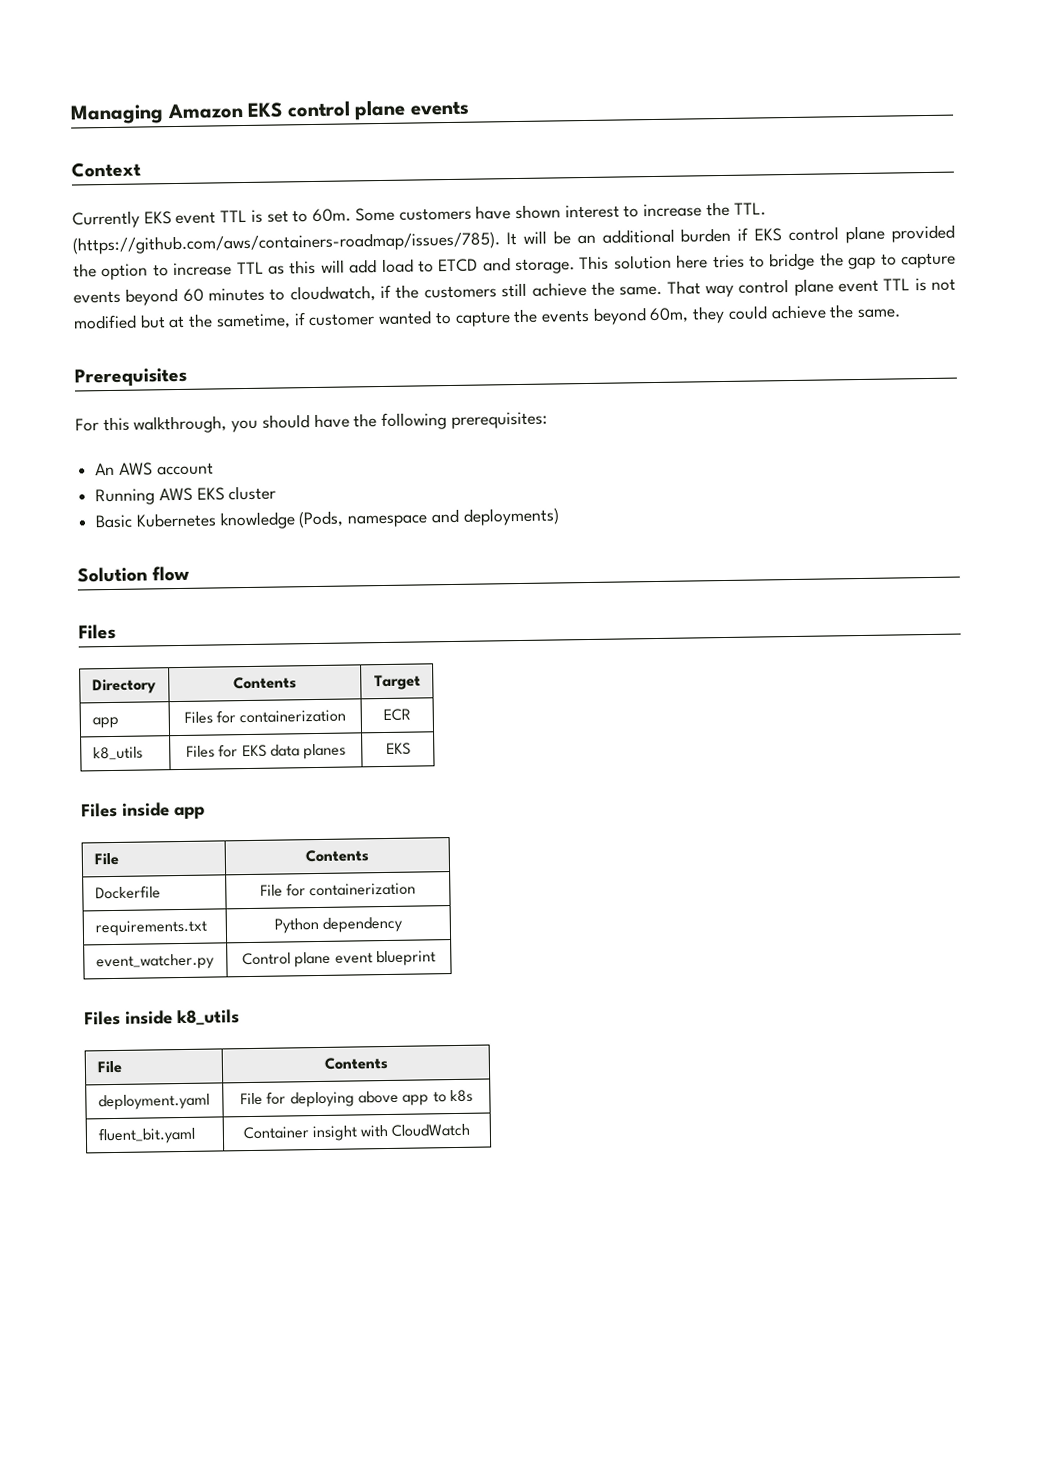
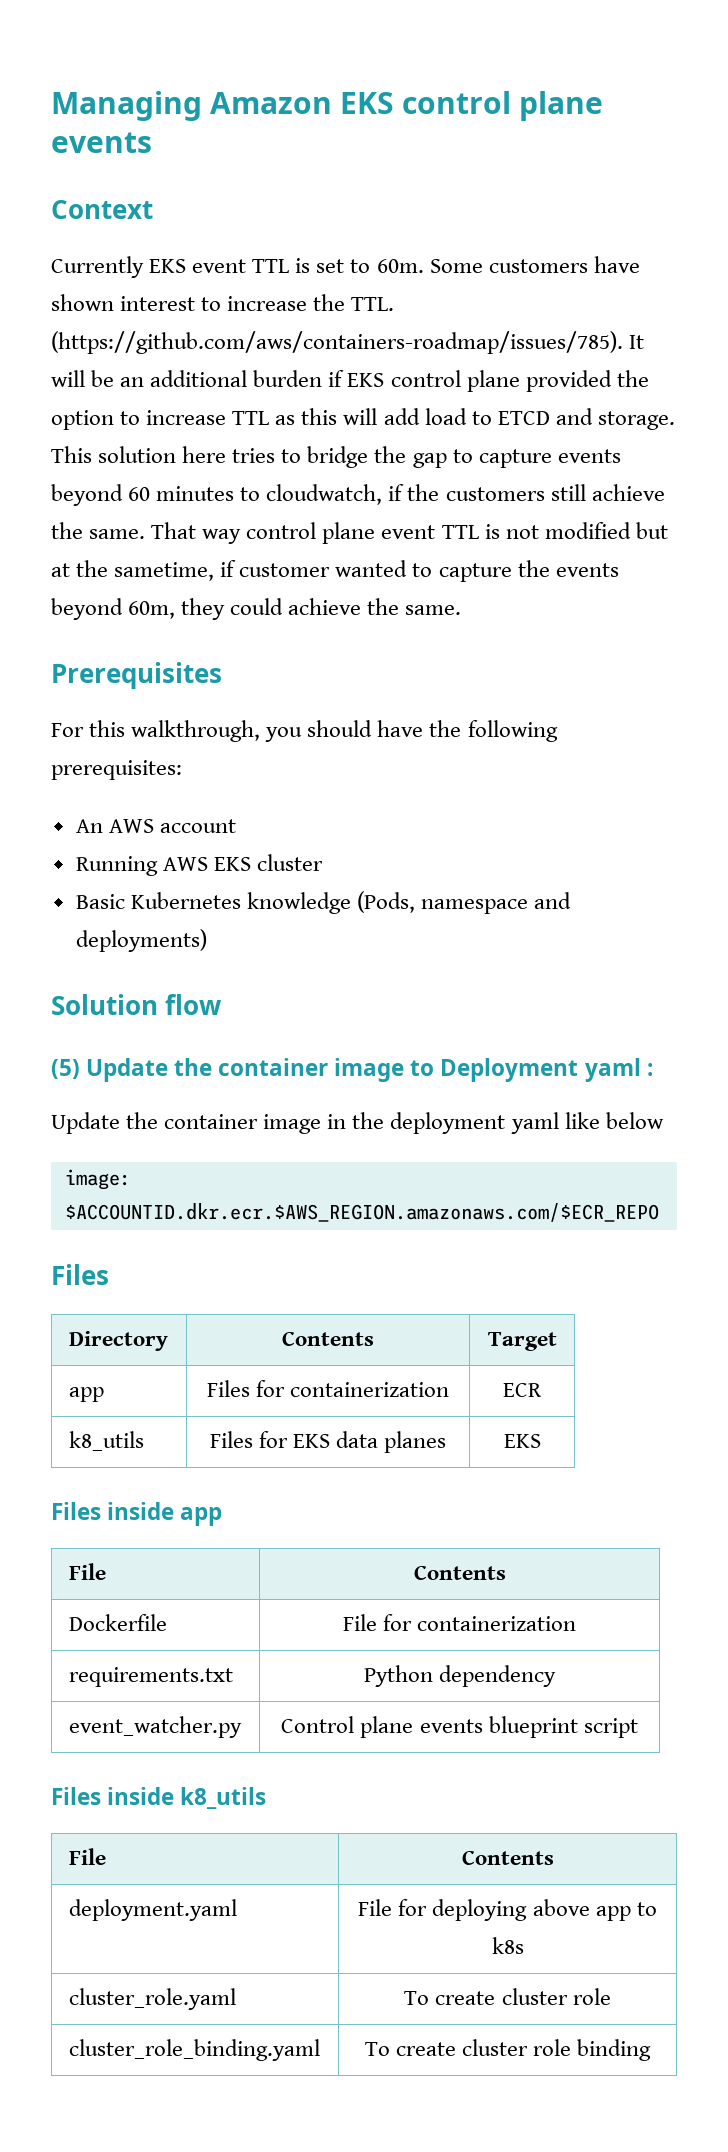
(191, 573) none -> [51,1058,653,1082] [51,1112,664,1134] [64,1169,131,1190] [64,1203,659,1222] // (5) Update the container image to Deployment yaml : // Update the container image in the deployment yaml like below // image: $ACCOUNTID.dkr.ecr.$AWS_REGION.amazonaws.com/$ECR_REPO
[334,952,373,964] event -> [419,1719,483,1733] events
(436, 958) none -> [583,1718,638,1738] script
[97,1126,196,1145] [242,1123,471,1142] fluent_bit.yaml | Container insight with CloudWatch -> [68,1988,236,2010] [404,1988,611,2005] [68,2039,320,2061] [364,2039,652,2061] cluster_role.yaml | To create cluster role // cluster_role_binding.yaml | To create cluster role binding

